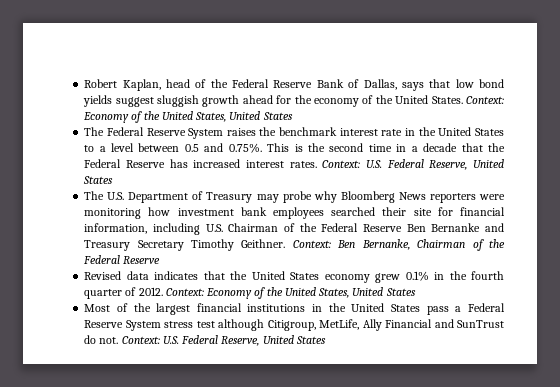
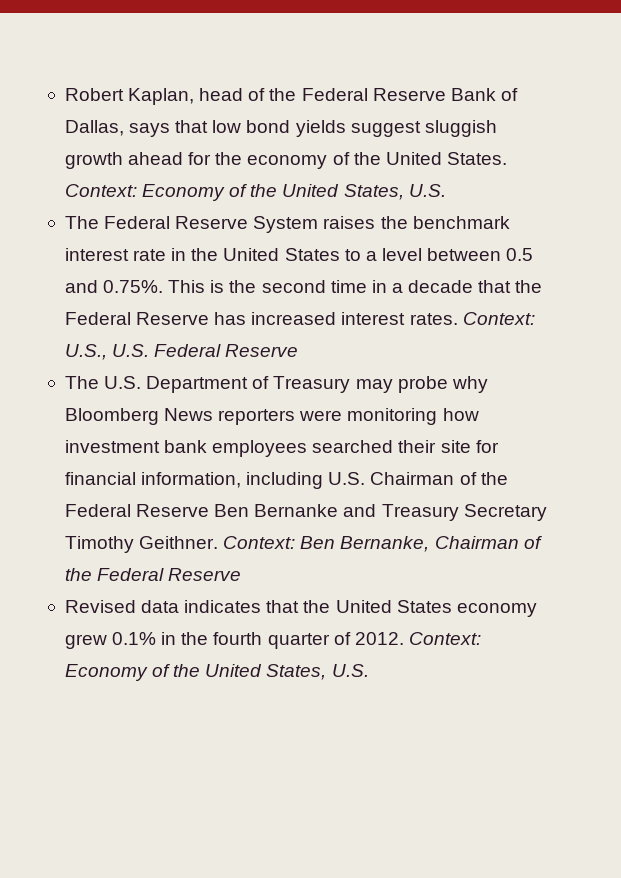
[229,111,293,120] United States -> [408,184,446,197] U.S.
[365,159,504,170] [83,176,114,184] U.S. Federal Reserve, United States -> [64,344,299,360] U.S., U.S. Federal Reserve
[352,287,416,296] [84,303,505,315] [84,319,505,331] [84,335,326,346] United States // Most of the largest financial institutions in the United States pass a Federal Reserve System stress test although Citigroup, MetLife, Ally Financial and SunTrust do not. Context: U.S. Federal Reserve, United States -> [331,664,369,677] U.S.

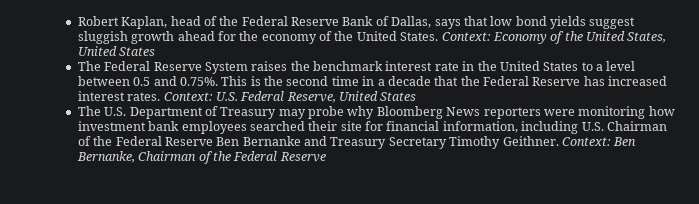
[408,184,446,197] U.S. -> [77,46,156,56] United States
[64,344,107,360] U.S., -> (213, 96) none
[225,344,299,357] Reserve -> [286,91,417,103] Reserve, United States
[64,600,537,617] [64,632,481,649] [64,664,369,681] // Revised data indicates that the United States economy grew 0.1% in the fourth quarter of 2012. Context: Economy of the United States, U.S. -> (326, 157) none

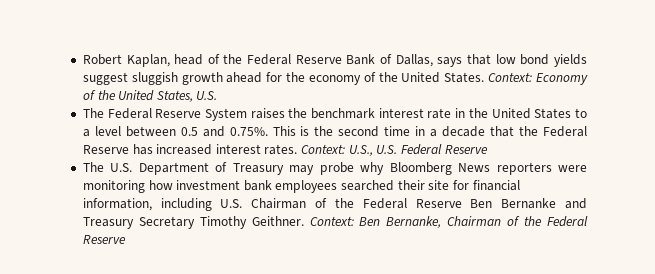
[77,46,156,56] United States -> [196,91,218,100] U.S.
(213, 96) none -> [348,145,373,156] U.S.,
[286,91,417,103] Reserve, United States -> [444,145,488,154] Reserve

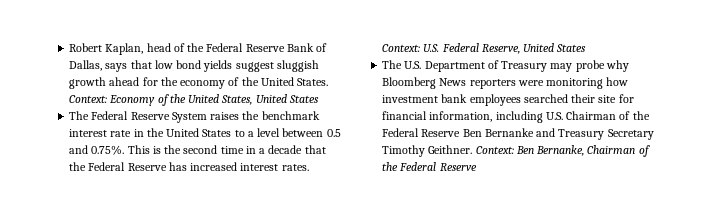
[196,91,218,100] U.S. -> [255,94,319,103] United States
[348,145,373,156] U.S., -> (421, 48) none
[444,145,488,154] Reserve -> [481,43,587,54] Reserve, United States

